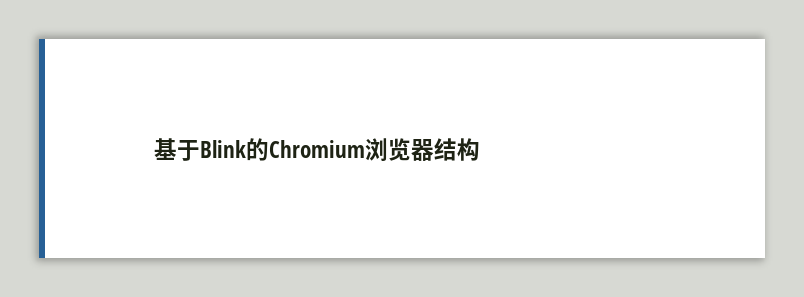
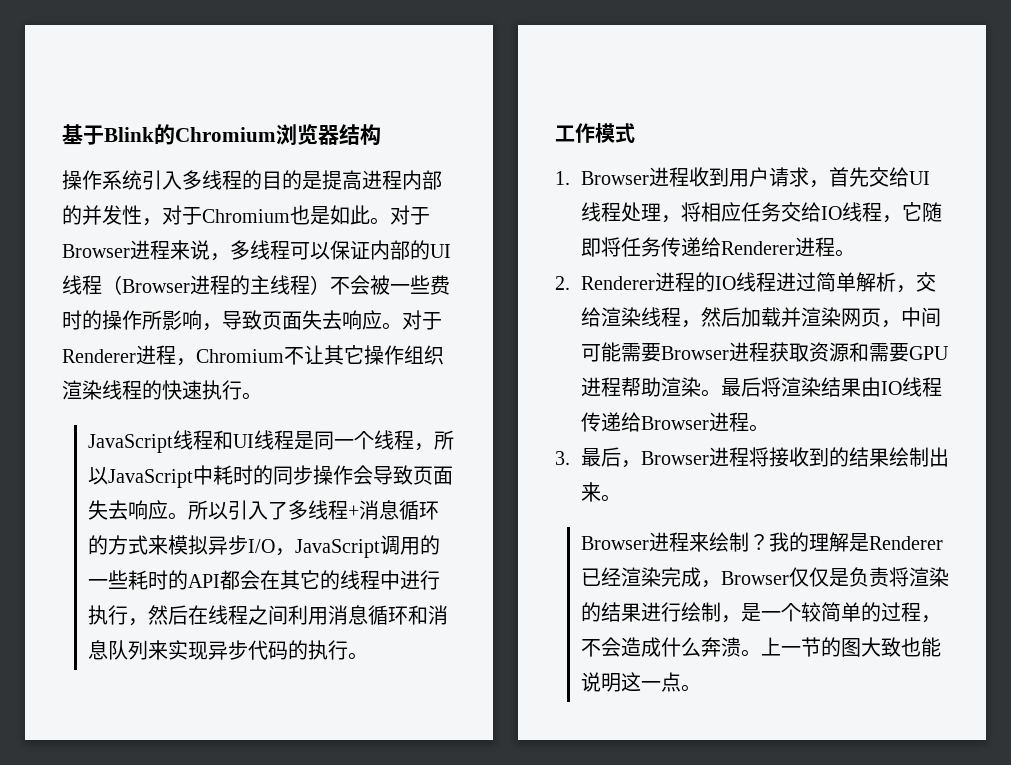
(480, 149) none -> [62,170,442,190] [62,205,430,226] [62,240,451,261] [62,275,450,295] [62,310,442,331] [62,345,444,366] [62,380,262,400] [87,430,454,453] [87,465,453,488] [87,500,439,520] [87,535,440,558] [87,570,440,590] [87,605,448,626] [87,640,368,660] [555,123,635,143] [555,167,930,188] [580,202,942,223] [580,237,855,257] [555,272,936,293] [580,307,941,328] [580,342,949,362] [580,377,942,397] [580,412,769,432] [555,447,949,468] [580,482,621,502] [580,532,943,552] [580,567,949,588] [580,602,941,623] [580,637,941,657] [580,672,701,692] // 操作系统引入多线程的目的是提高进程内部的并发性，对于Chromium也是如此。对于Browser进程来说，多线程可以保证内部的UI线程（Browser进程的主线程）不会被一些费时的操作所影响，导致页面失去响应。对于Renderer进程，Chromium不让其它操作组织渲染线程的快速执行。 // JavaScript线程和UI线程是同一个线程，所以JavaScript中耗时的同步操作会导致页面失去响应。所以引入了多线程+消息循环的方式来模拟异步I/O，JavaScript调用的一些耗时的API都会在其它的线程中进行执行，然后在线程之间利用消息循环和消息队列来实现异步代码的执行。 // 工作模式 // 1. Browser进程收到用户请求，首先交给UI线程处理，将相应任务交给IO线程，它随即将任务传递给Renderer进程。 // 2. Renderer进程的IO线程进过简单解析，交给渲染线程，然后加载并渲染网页，中间可能需要Browser进程获取资源和需要GPU进程帮助渲染。最后将渲染结果由IO线程传递给Browser进程。 // 3.最后，Browser进程将接收到的结果绘制出来。 // Browser进程来绘制？我的理解是Renderer已经渲染完成，Browser仅仅是负责将渲染的结果进行绘制，是一个较简单的过程，不会造成什么奔溃。上一节的图大致也能说明这一点。

